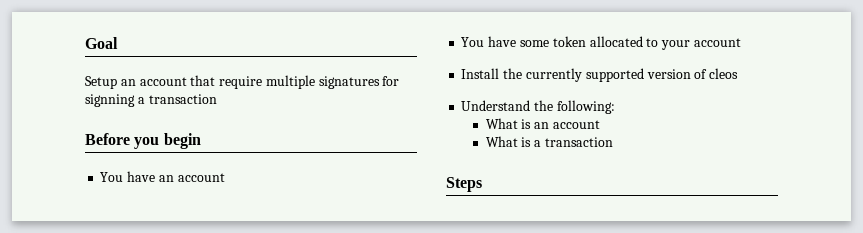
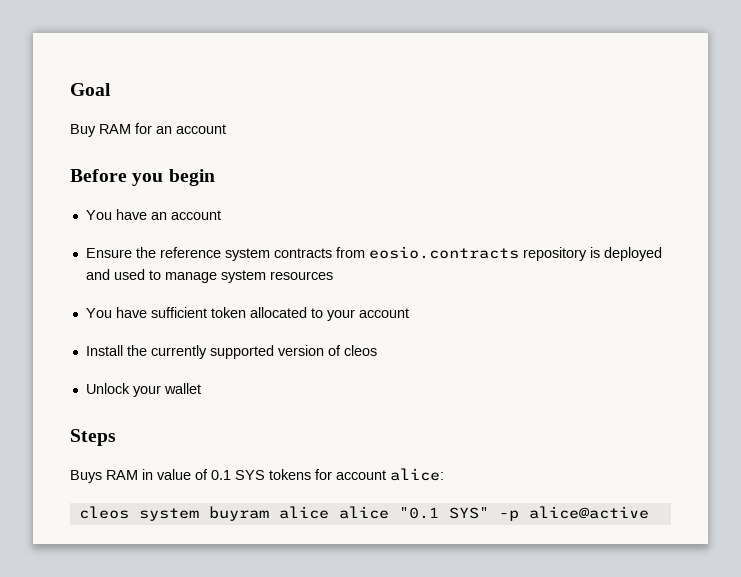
[85,75,400,89] [85,94,217,107] Setup an account that require multiple signatures for signning a transaction -> [70,123,226,137] Buy RAM for an account
[461,36,549,47] // You have some -> [85,246,662,261] [85,269,333,283] [85,307,207,318] // Ensure the reference system contracts from eosio.contracts repository is deployed and used to manage system resources // You have sufficient
[461,100,615,114] [485,118,600,129] [485,136,613,147] [446,177,482,192] Understand the following: // What is an account // What is a transaction // Steps -> [85,383,201,397] [70,429,116,446] [70,468,444,483] [78,506,649,521] Unlock your wallet // Steps // Buys RAM in value of 0.1 SYS tokens for account alice: // cleos system buyram alice alice "0.1 SYS" -p alice@active

